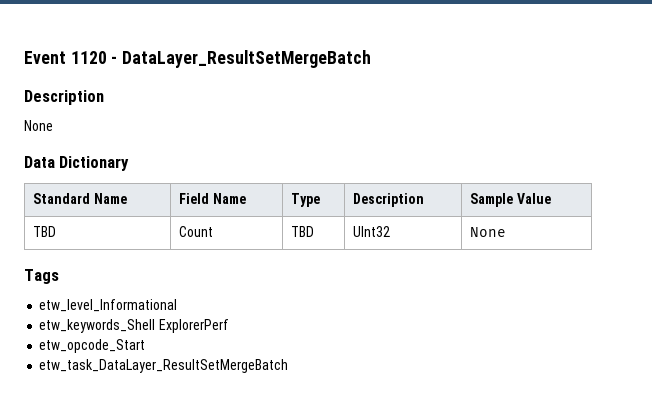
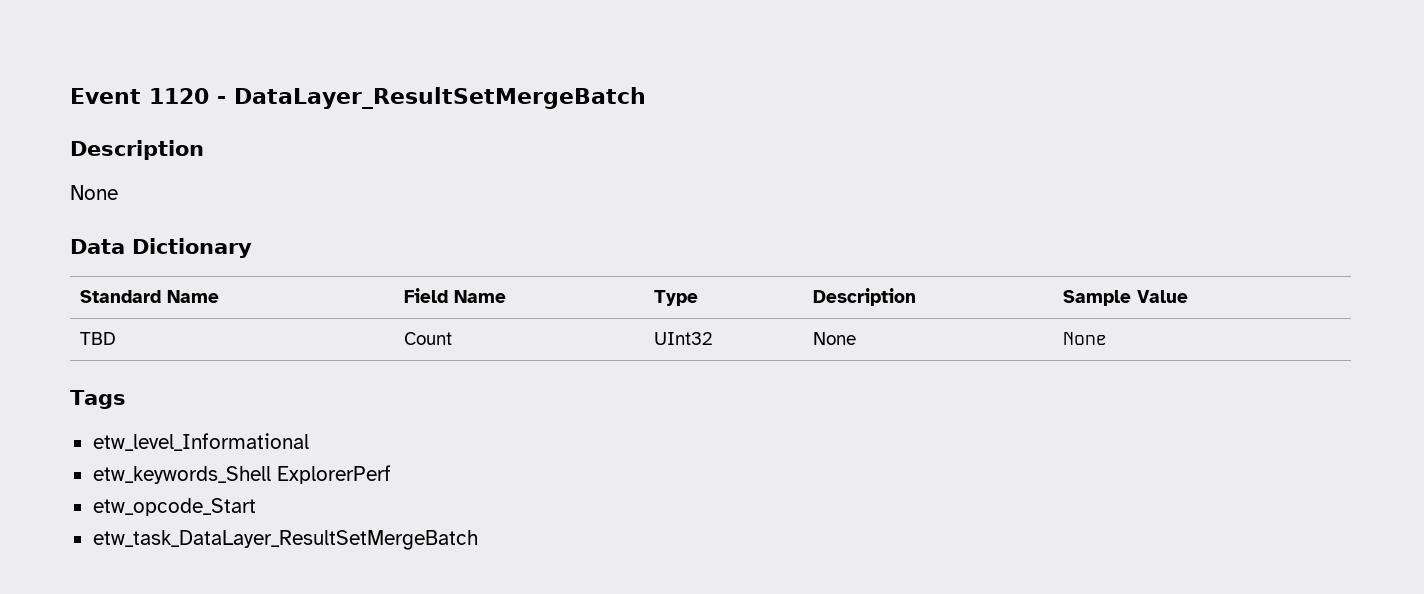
[291,226,315,237] [353,226,391,237] TBD | UInt32 -> [653,332,712,345] [812,332,856,345] UInt32 | None

